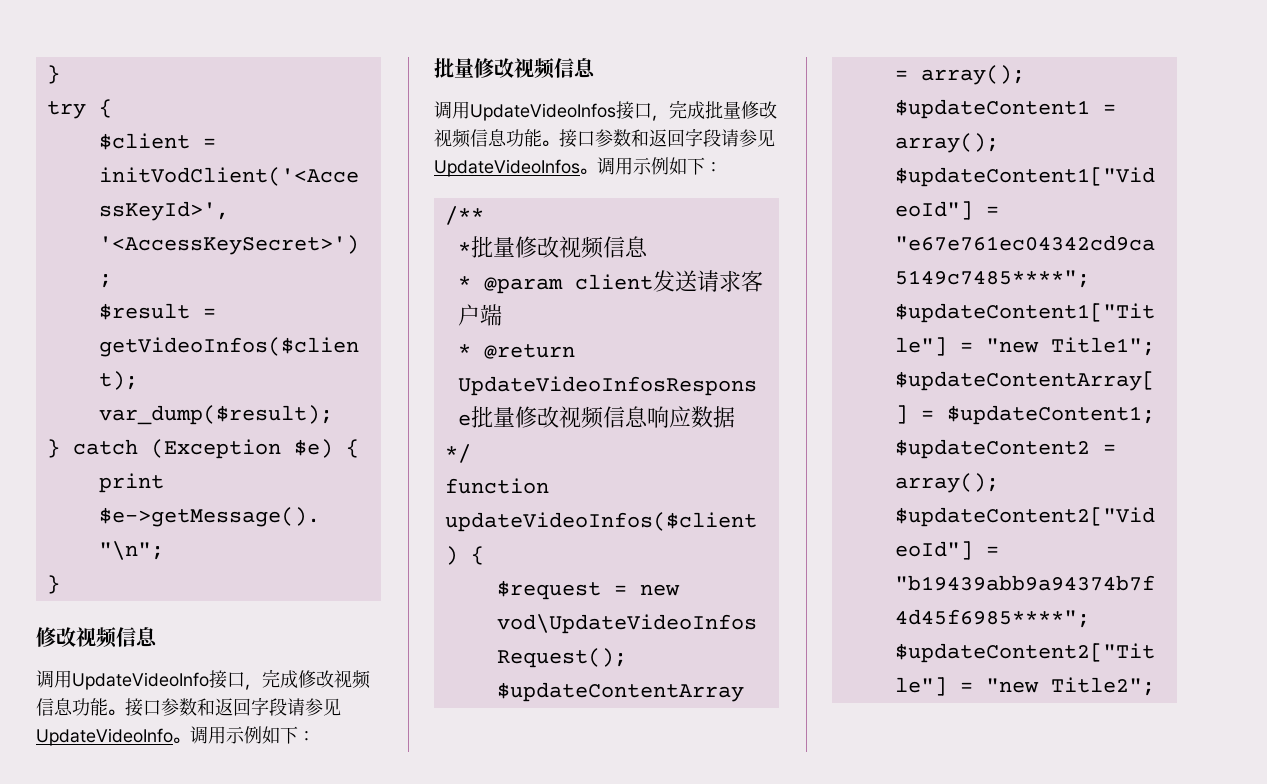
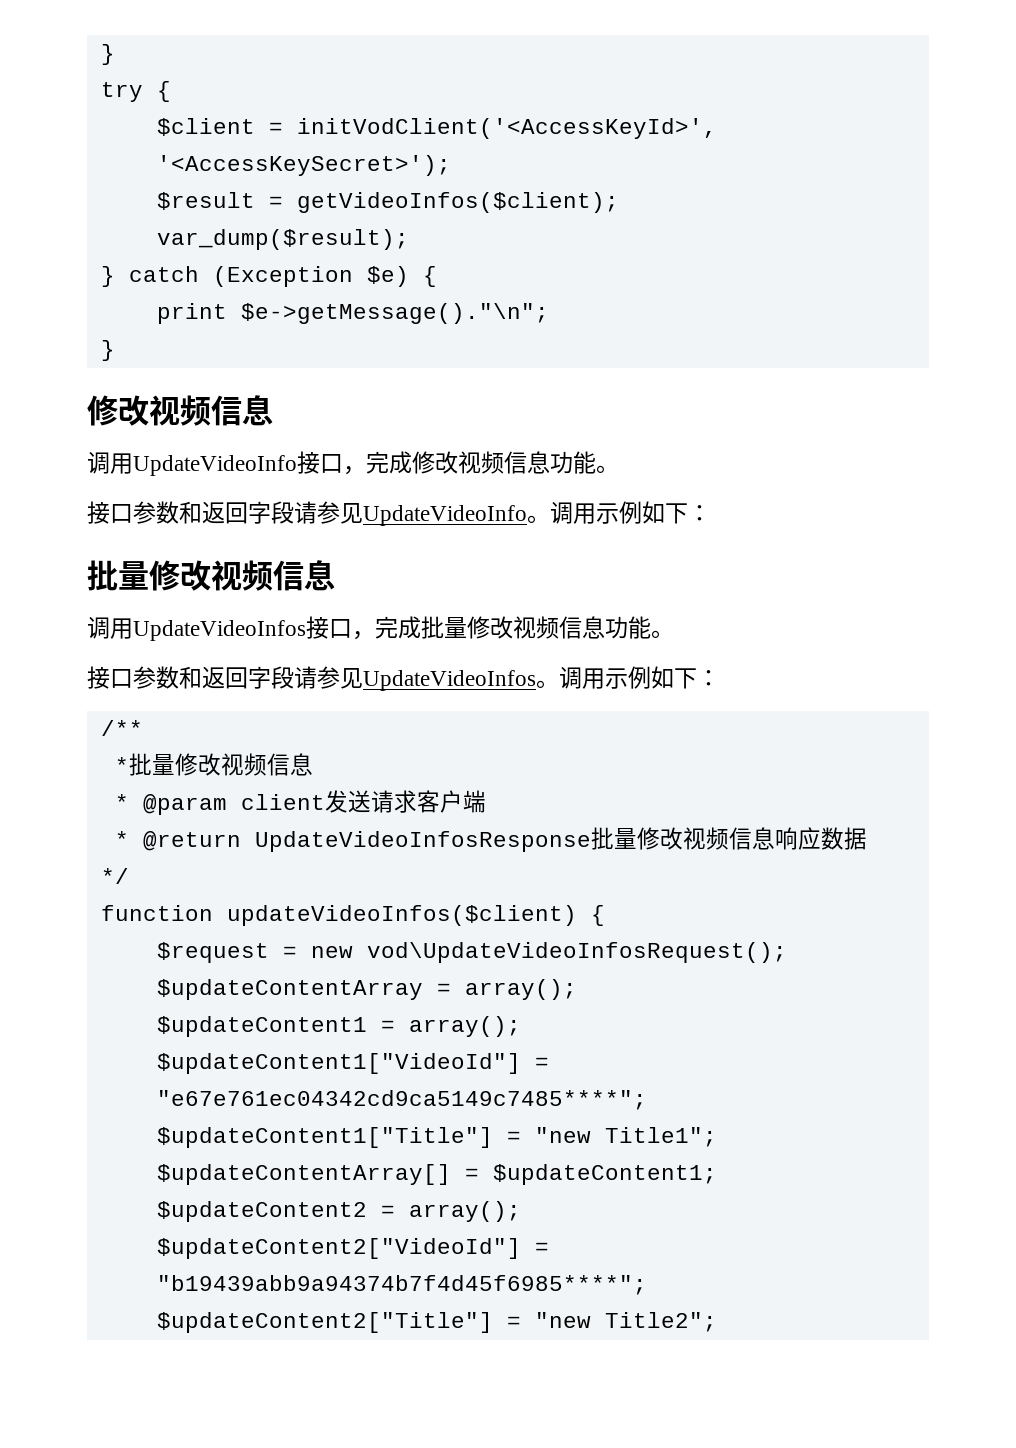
(125, 712) none -> (619, 469) //
(559, 143) none -> (674, 634) //

